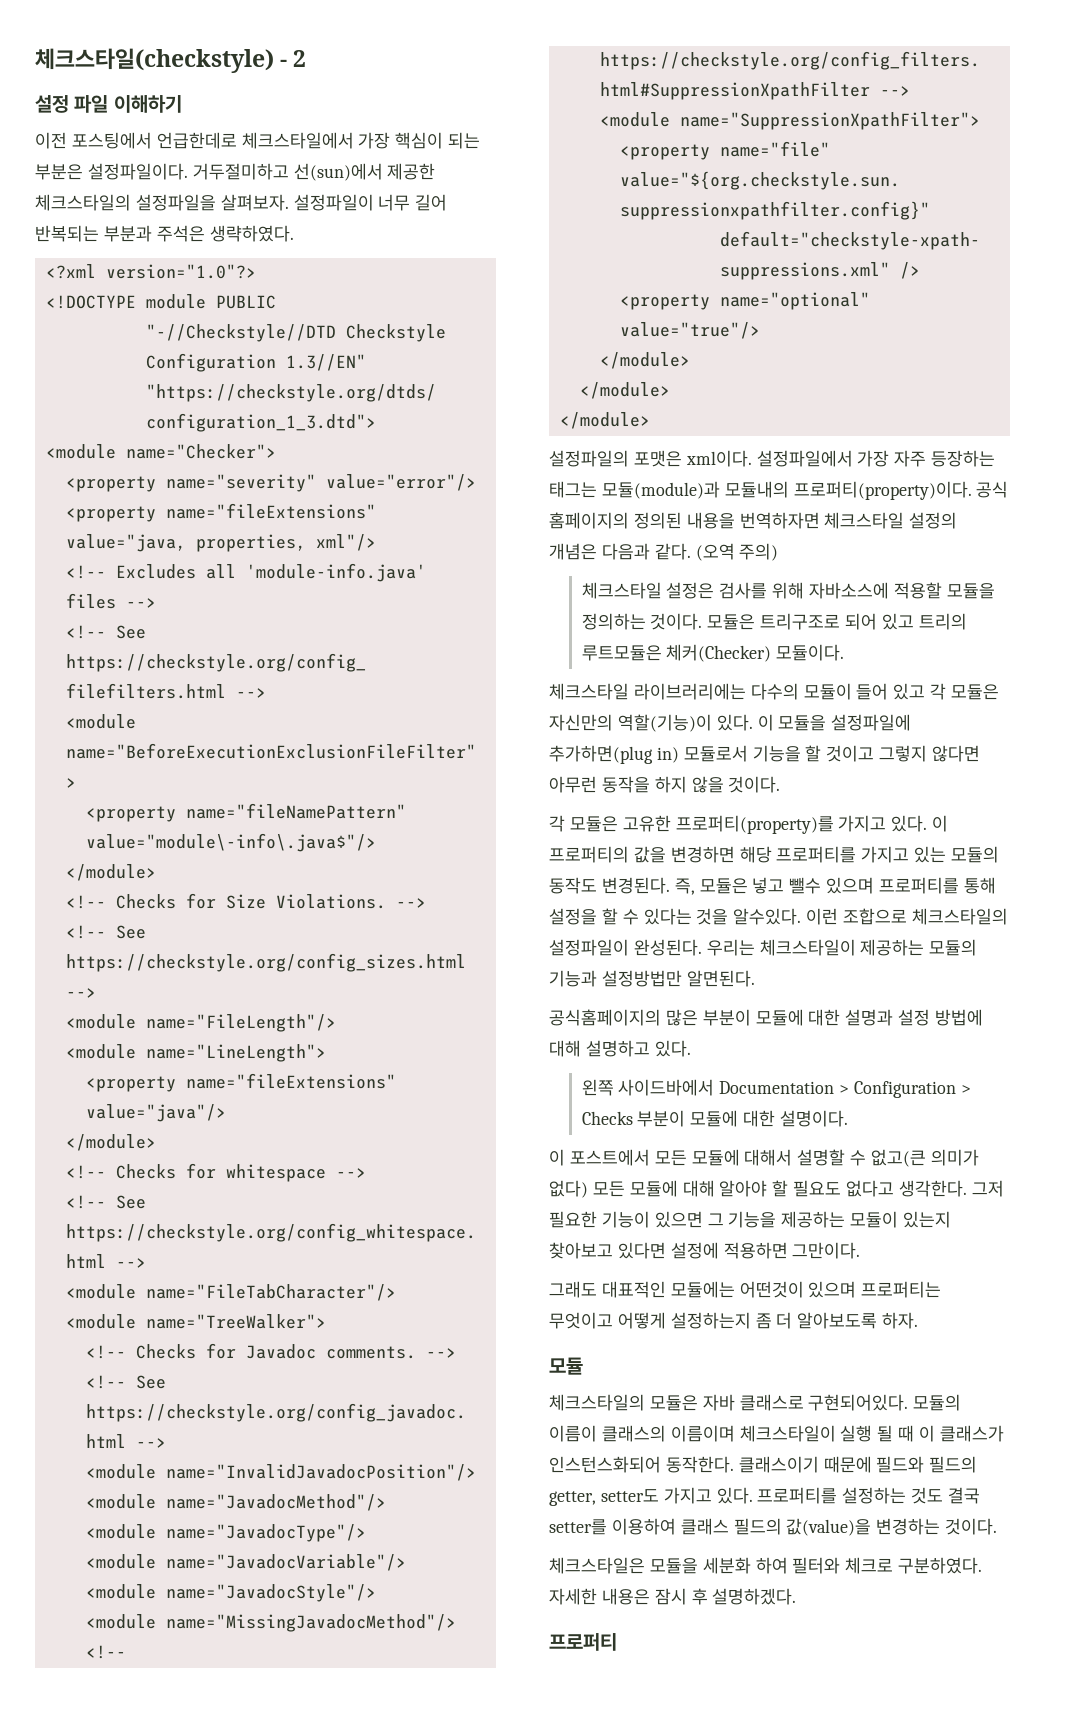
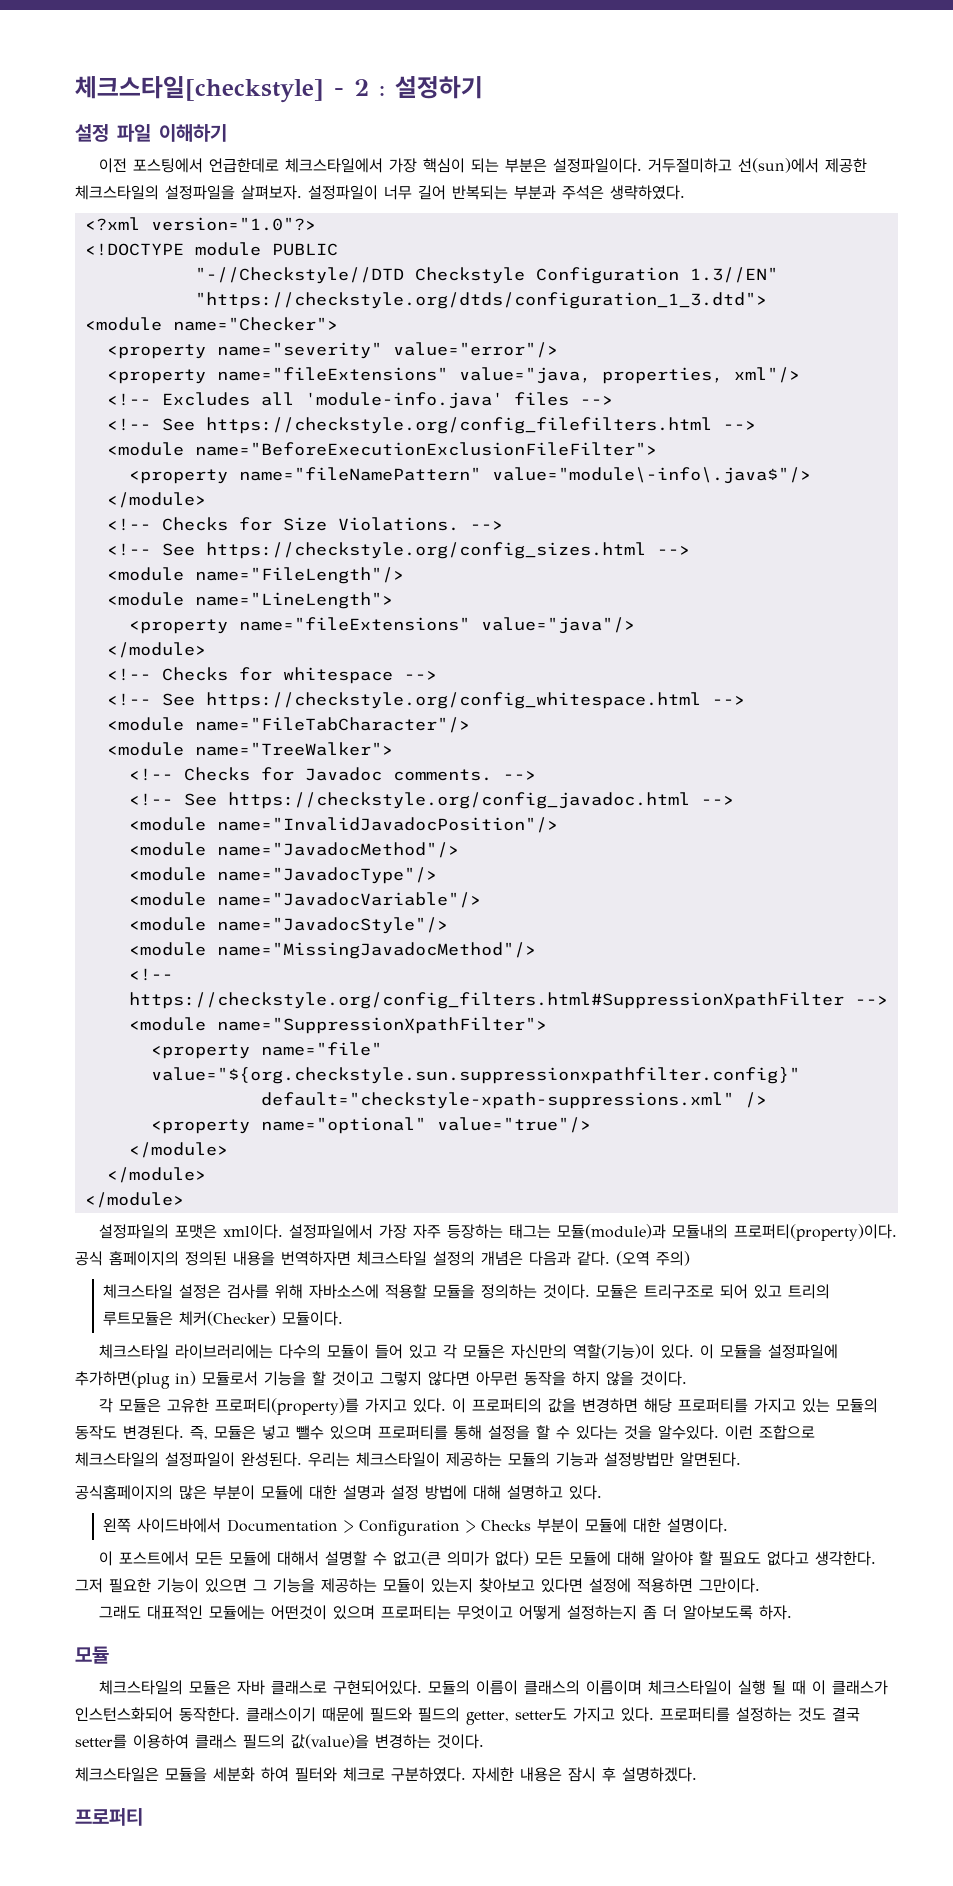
[35,48,274,73] 체크스타일(checkstyle) -> [75,76,324,103] 체크스타일[checkstyle]
(307, 58) none -> [379,76,483,99] : 설정하기

